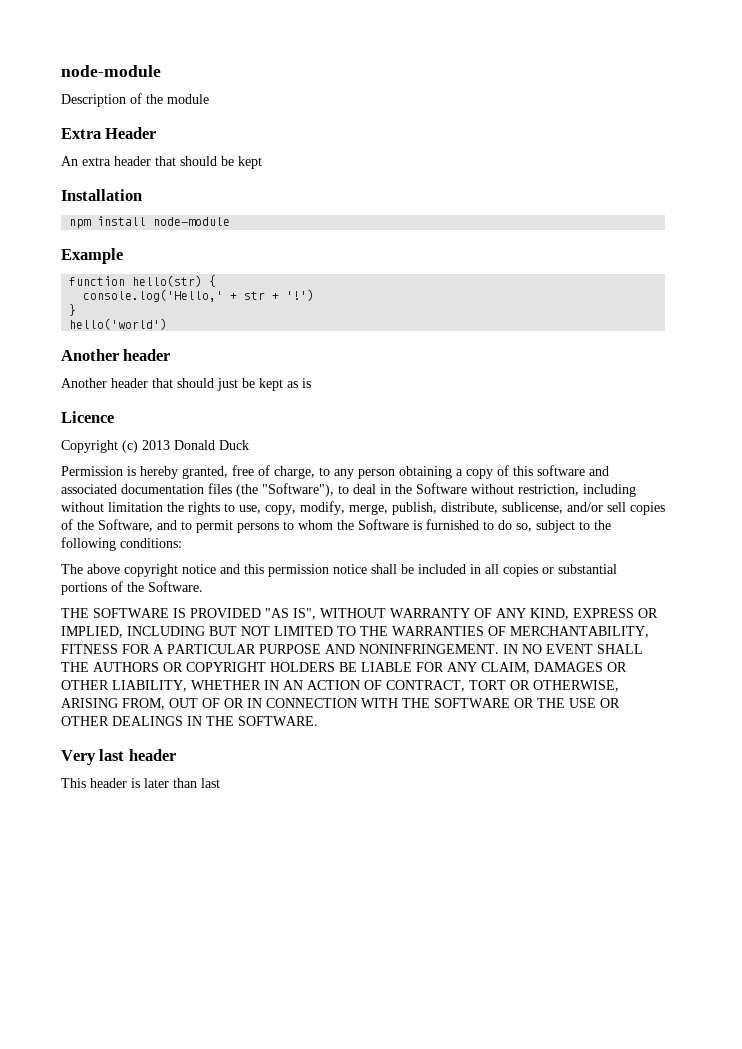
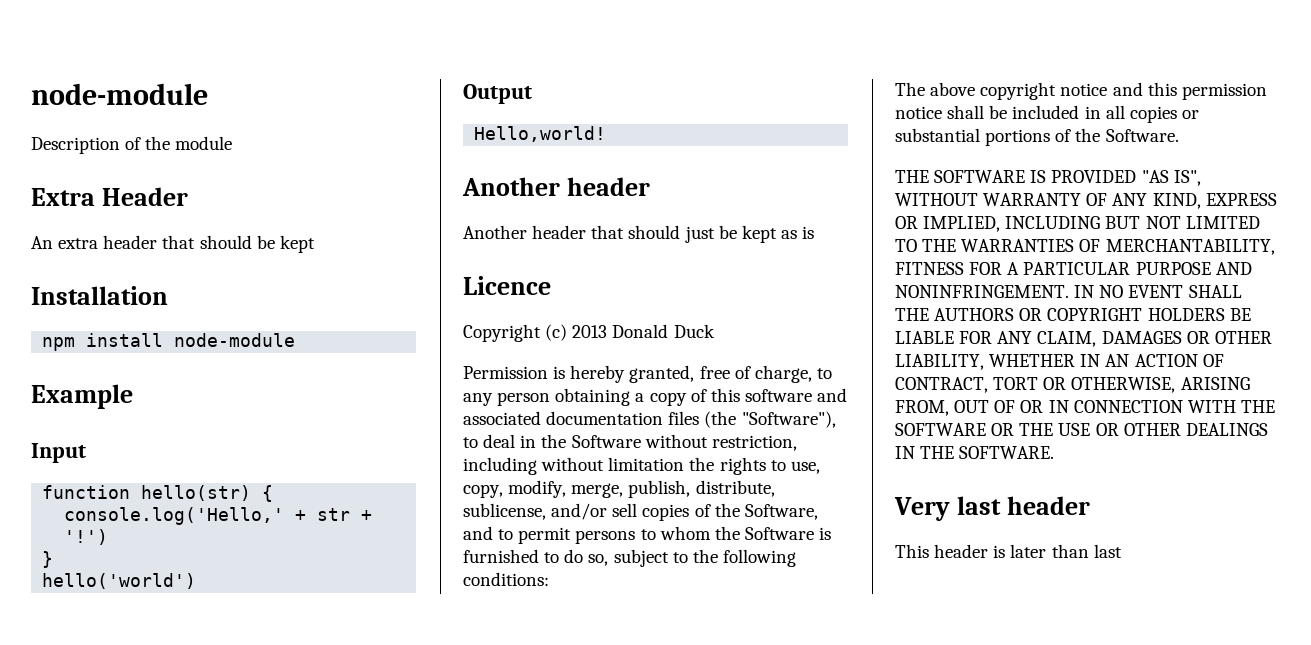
(123, 256) none -> [31,443,86,463] // Input
(168, 324) none -> [463,84,532,104] [474,126,607,142] // Output // Hello,world!

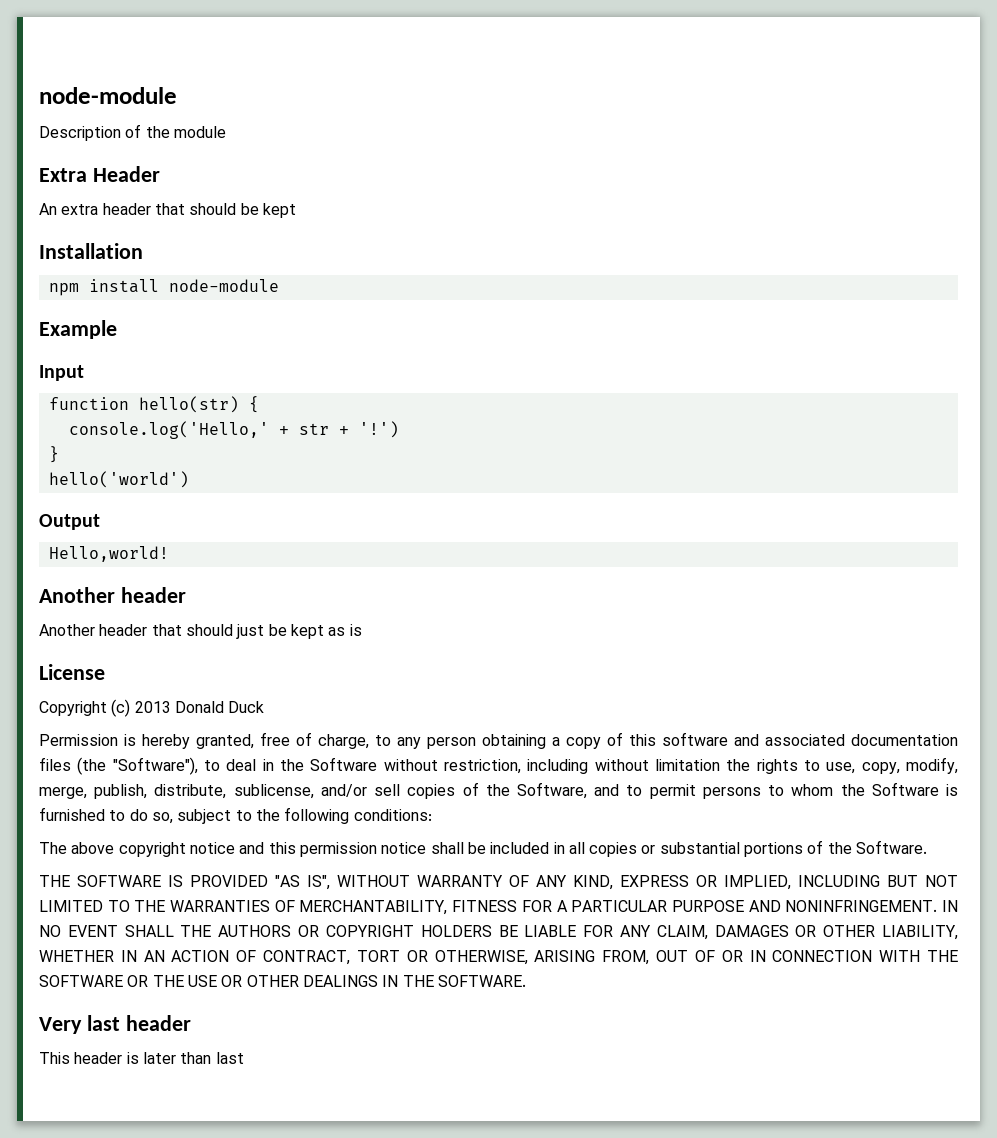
[463,276,551,295] Licence -> [39,664,105,680] License

